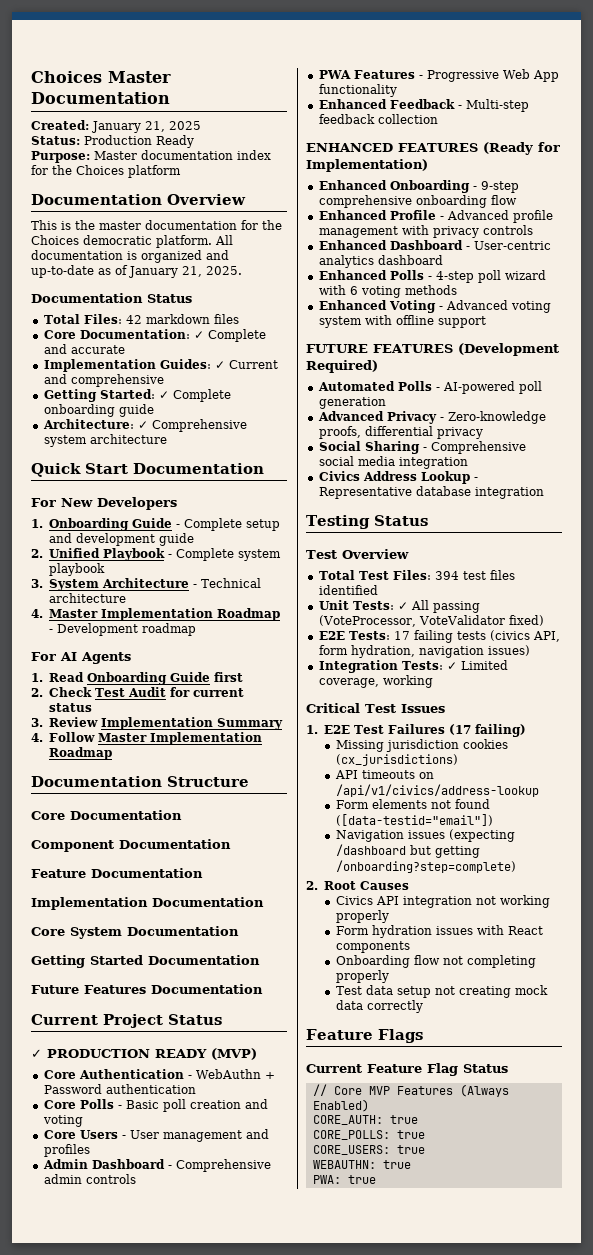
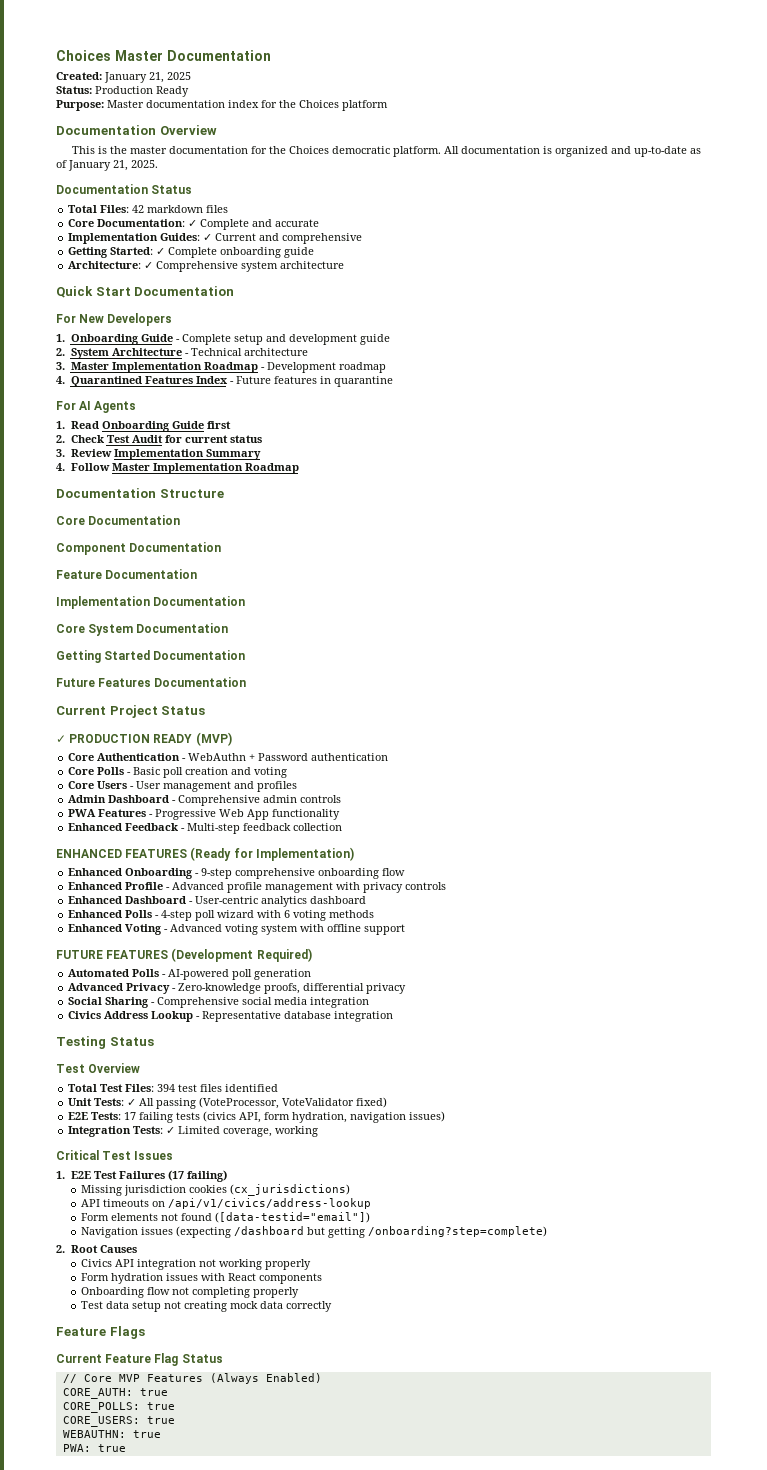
[48,548,281,561] [48,563,105,576] [31,579,43,588] Unified Playbook - Complete system playbook // 3. -> (65, 352) none
[31,609,43,618] 4. -> [56,362,65,370] 3.
(196, 629) none -> [56,376,393,387] // 4. Quarantined Features Index - Future features in quarantine

